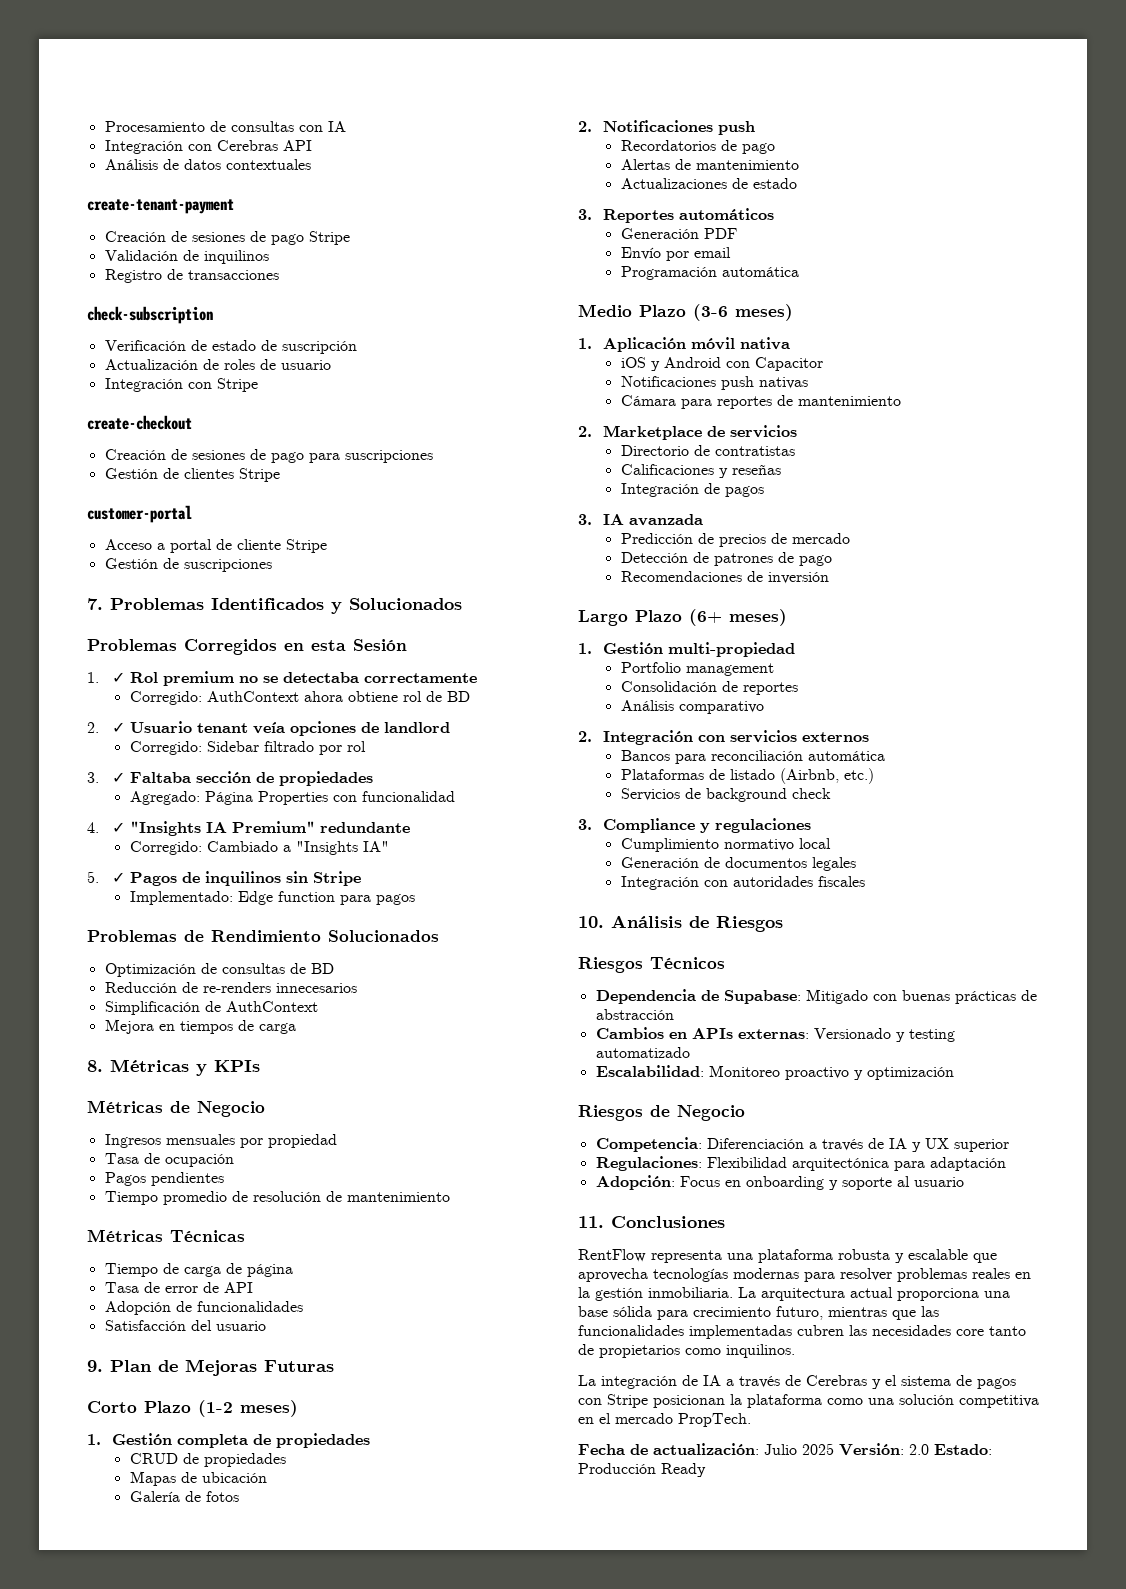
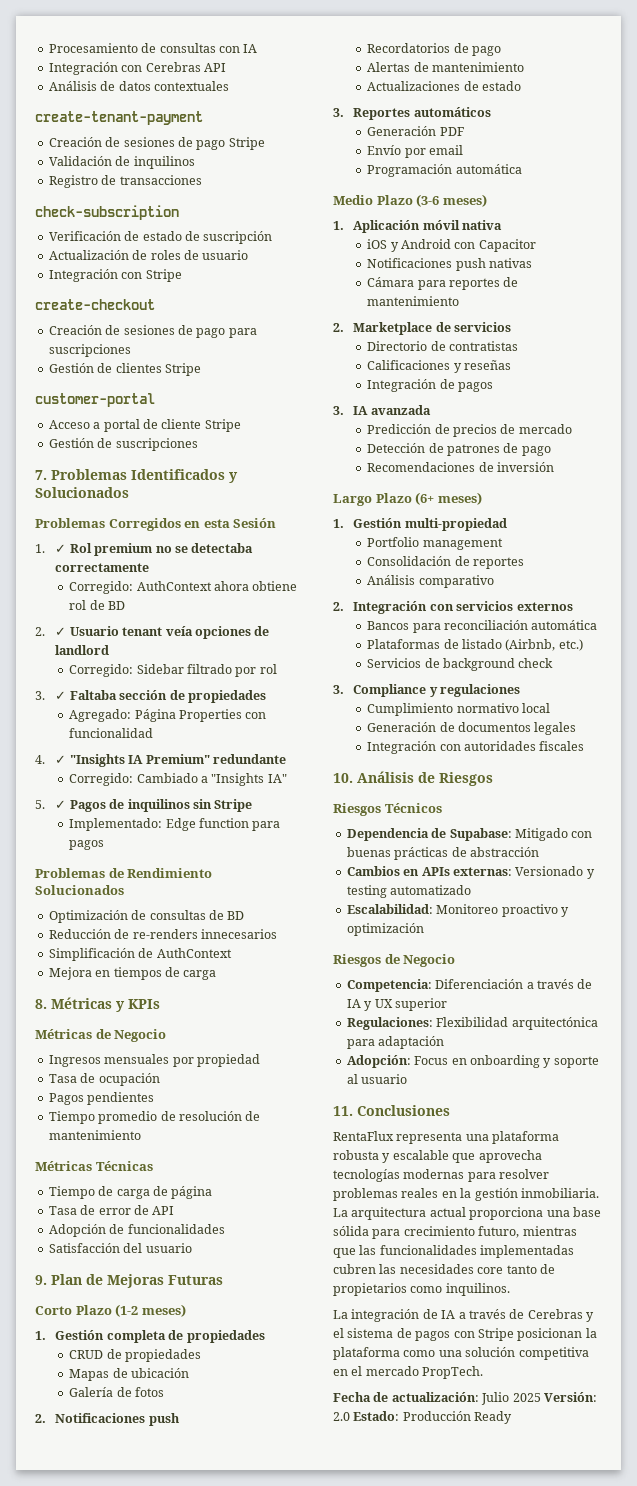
[578,1249,646,1262] RentFlow -> [333,1131,394,1141] RentaFlux

